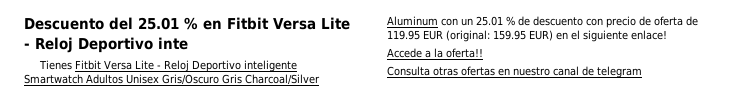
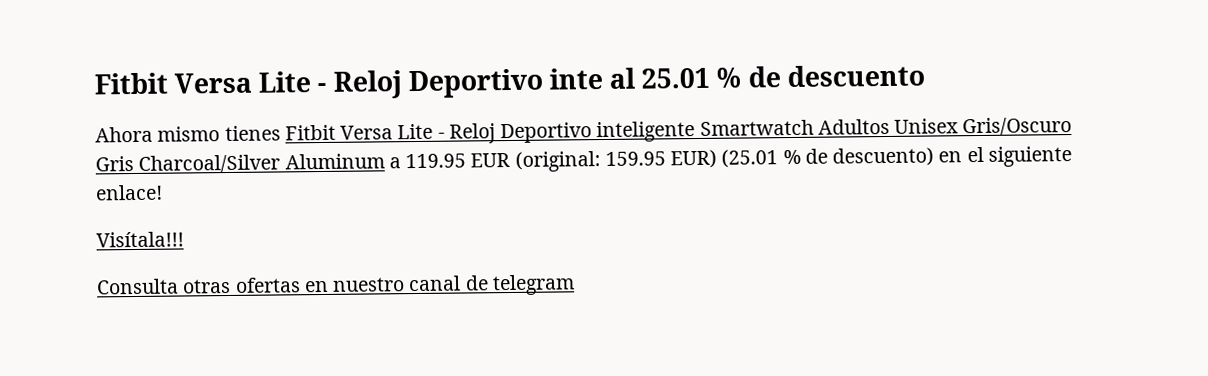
[24,17,222,30] Descuento del 25.01 % en -> (94, 83) none
[38,60,72,70] // Tienes -> [609,64,925,89] [95,125,281,143] al 25.01 % de descuento // Ahora mismo tienes
[441,16,698,28] con un 25.01 % de descuento con precio de oferta de -> [388,157,401,169] a
(553, 35) none -> [721,147,935,168] (25.01 % de descuento)
[387,48,483,58] Accede a la oferta!! -> [96,231,184,248] Visítala!!!

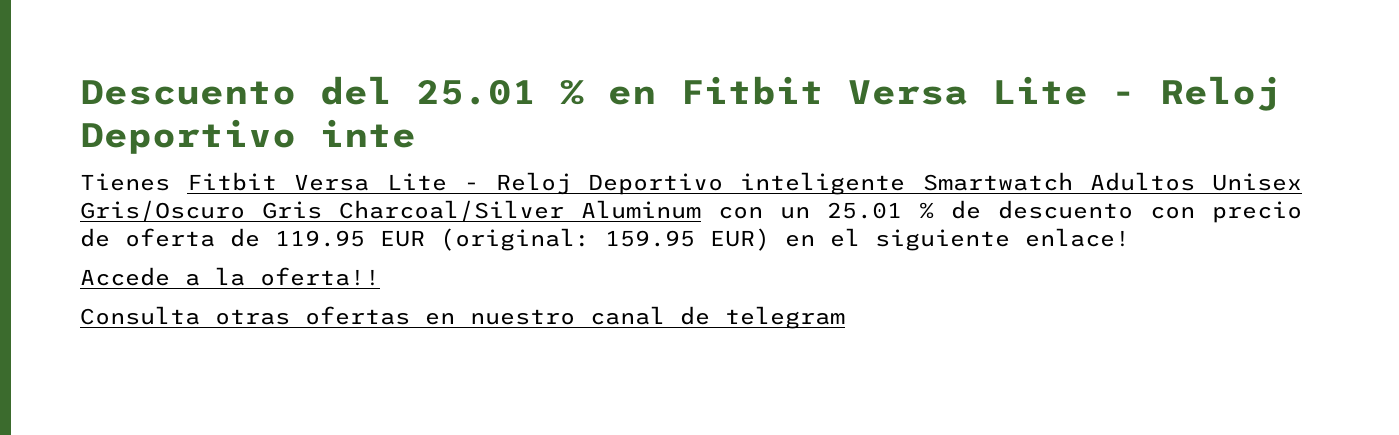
(94, 83) none -> [80,76,656,105] Descuento del 25.01 % en
[609,64,925,89] [95,125,281,143] al 25.01 % de descuento // Ahora mismo tienes -> [80,173,170,191] // Tienes
[388,157,401,169] a -> [718,200,1302,223] [80,228,260,247] con un 25.01 % de descuento con precio de oferta de
[721,147,935,168] (25.01 % de descuento) -> (770, 239) none
[96,231,184,248] Visítala!!! -> [80,267,380,286] Accede a la oferta!!

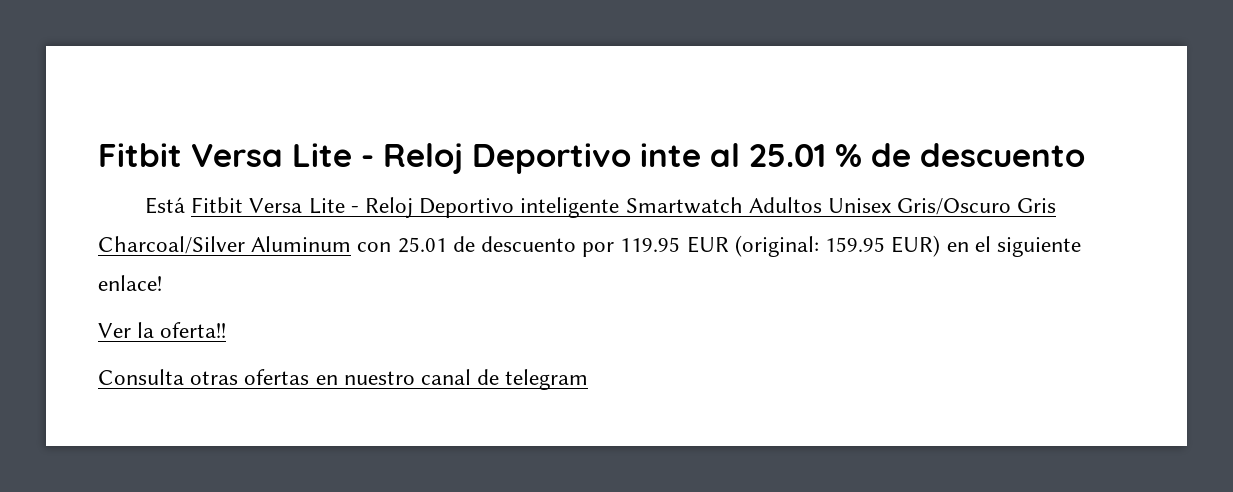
[80,76,656,105] Descuento del 25.01 % en -> (98, 155) none
[80,173,170,191] // Tienes -> [710,143,1085,167] [144,197,185,214] al 25.01 % de descuento // Está
[780,200,1302,223] [80,228,260,247] un 25.01 % de descuento con precio de oferta de -> [397,236,615,257] 25.01 de descuento por
[80,267,200,286] Accede a -> [98,323,131,338] Ver

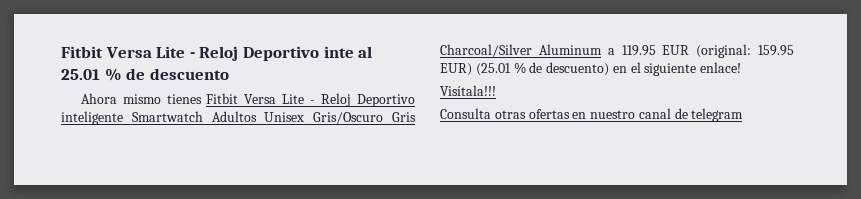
[144,197,185,214] Está -> [80,93,202,104] Ahora mismo tienes
[357,236,615,257] con 25.01 de descuento por -> [607,48,615,55] a
(941, 246) none -> [475,62,610,76] (25.01 % de descuento)
[98,322,227,338] Ver la oferta!! -> [440,85,496,96] Visítala!!!

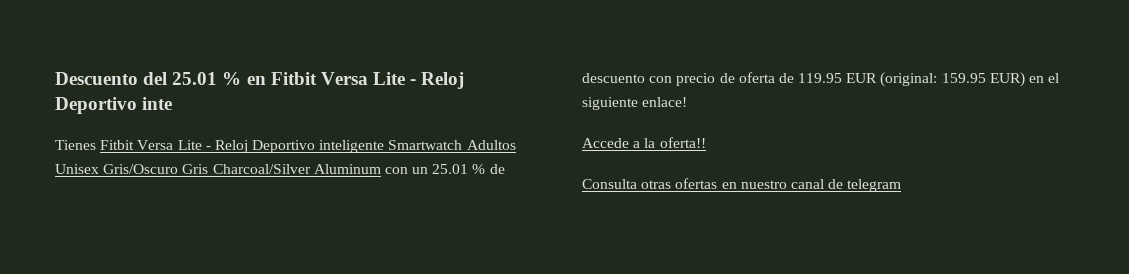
(61, 52) none -> [55,72,266,85] Descuento del 25.01 % en
[358,46,373,58] [61,68,229,81] [80,93,202,104] al 25.01 % de descuento // Ahora mismo tienes -> [55,140,96,150] // Tienes
[607,48,615,55] a -> [384,164,505,174] [582,72,794,86] con un 25.01 % de descuento con precio de oferta de
[475,62,610,76] (25.01 % de descuento) -> (1025, 79) none
[440,85,496,96] Visítala!!! -> [582,137,706,148] Accede a la oferta!!

